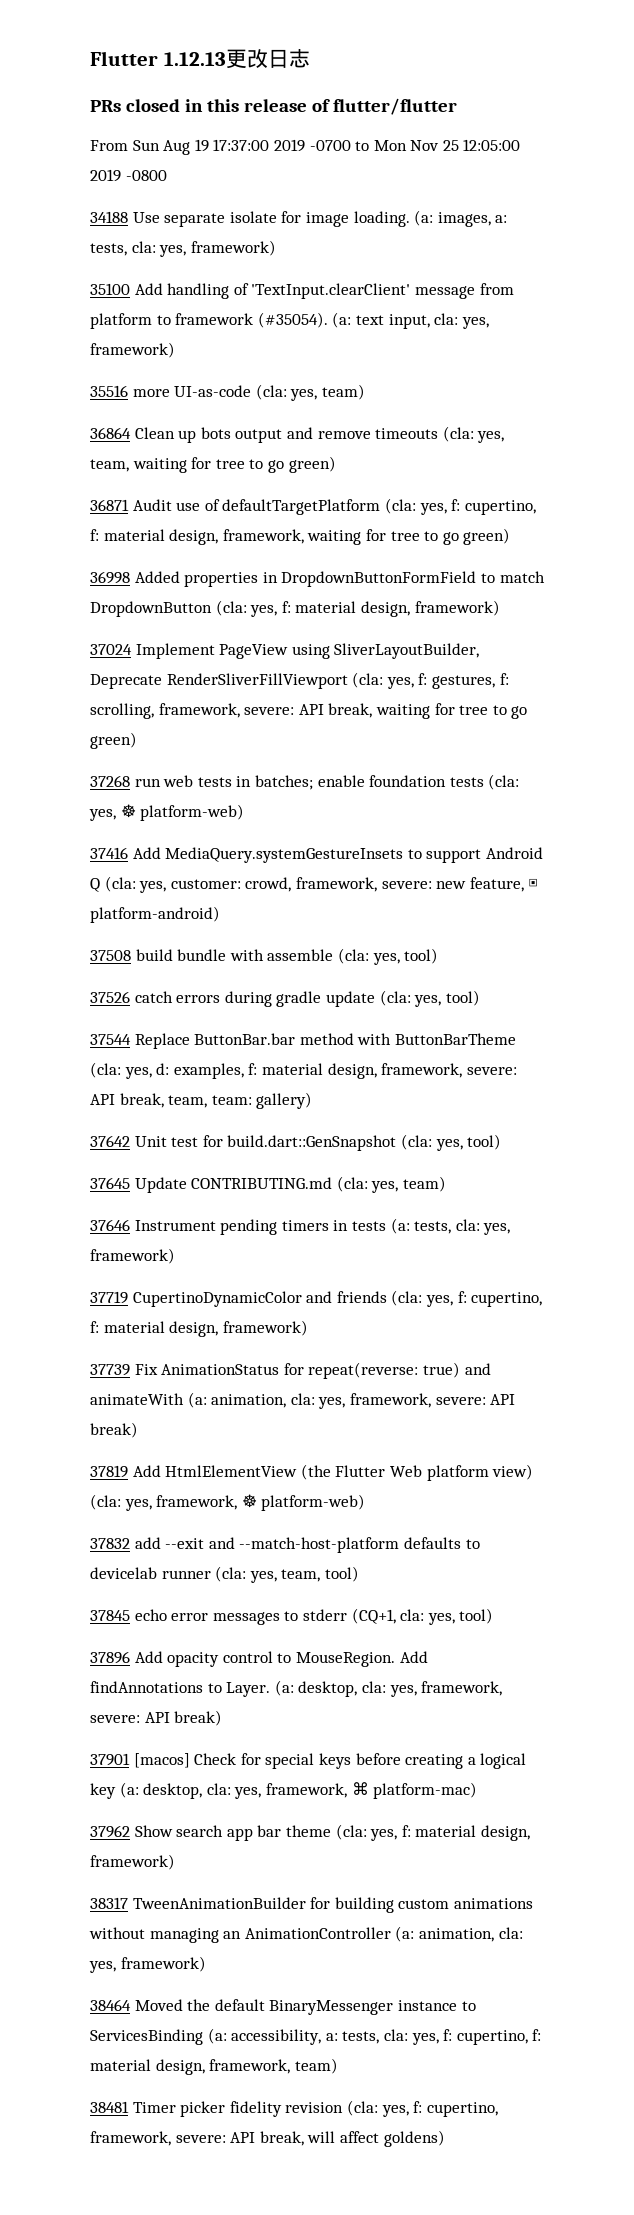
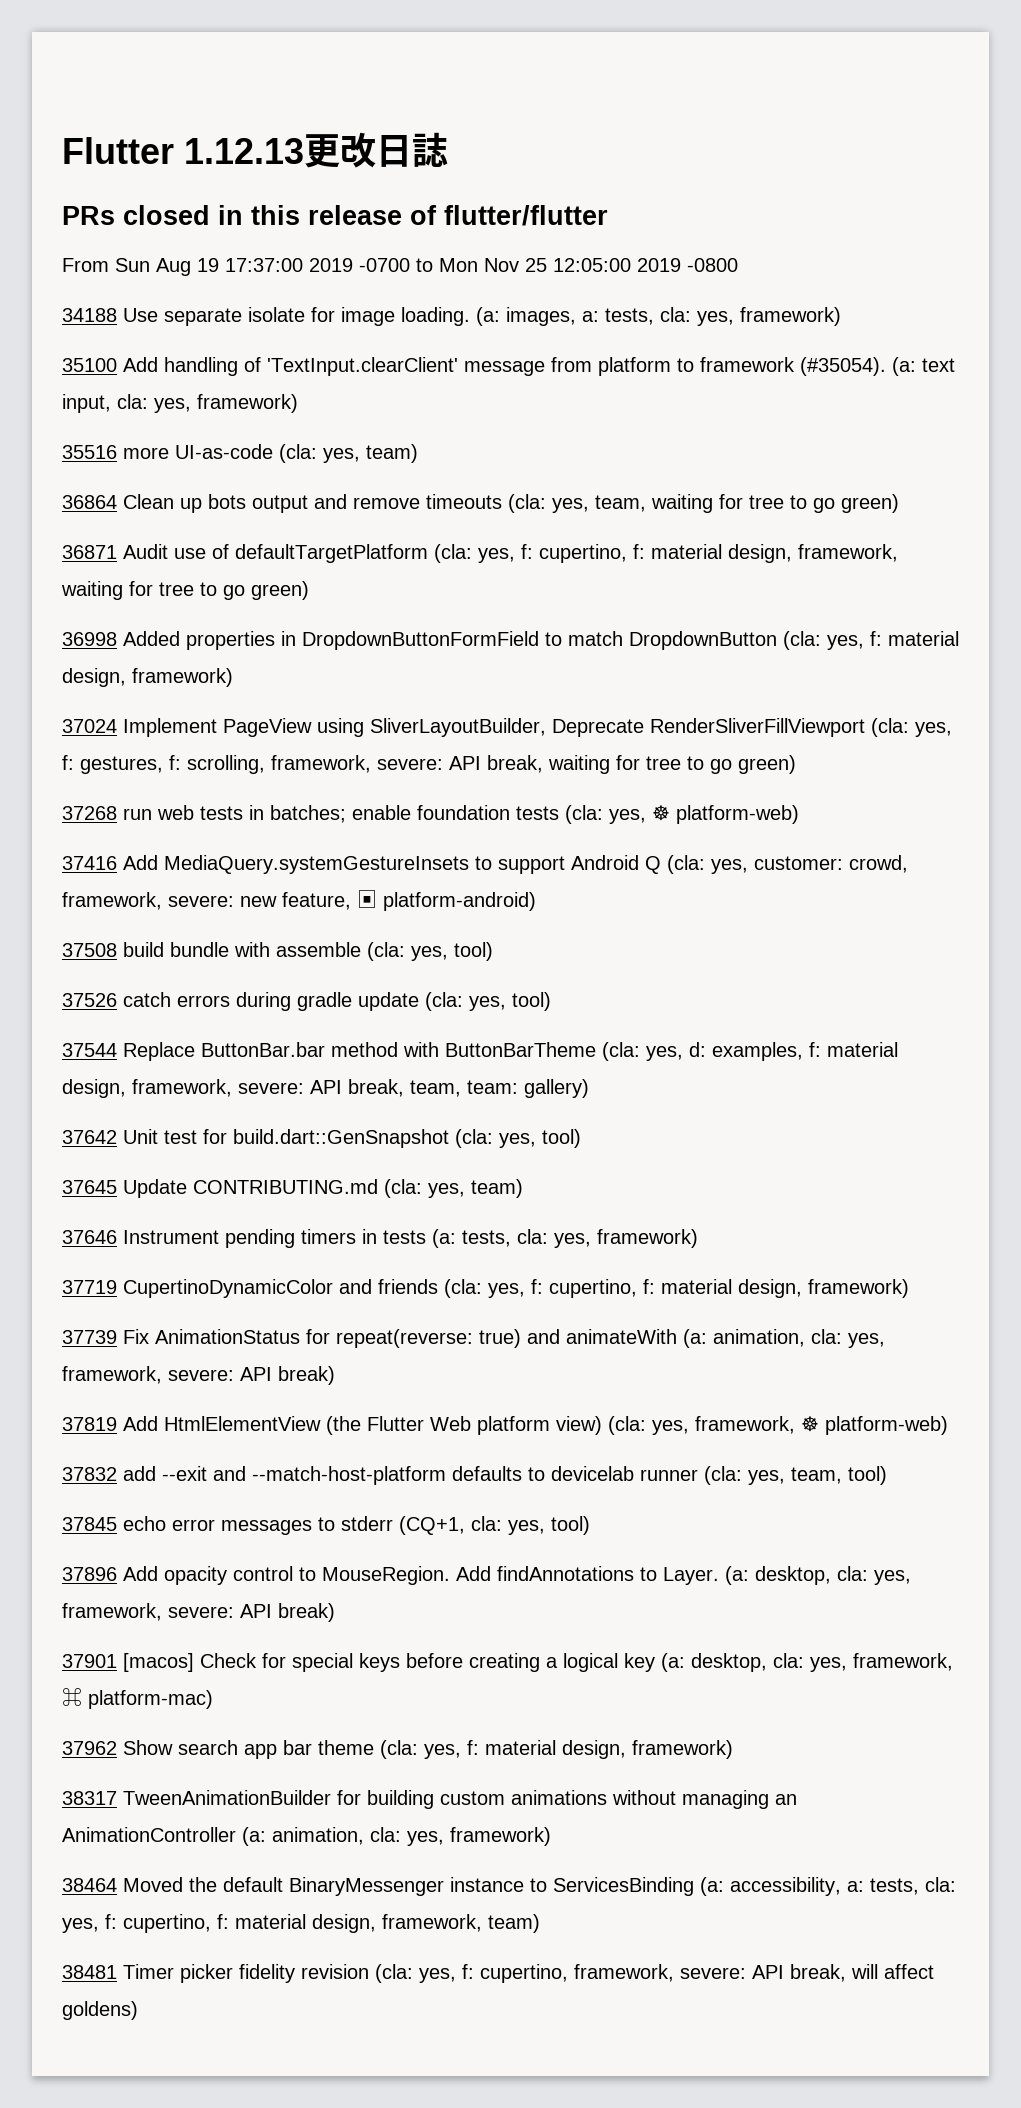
[288,49,310,68] 志 -> [412,132,448,167] 誌

